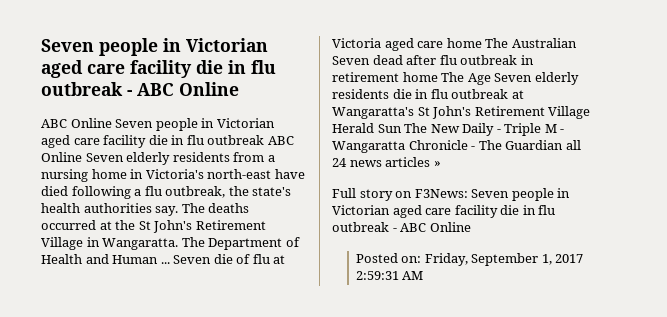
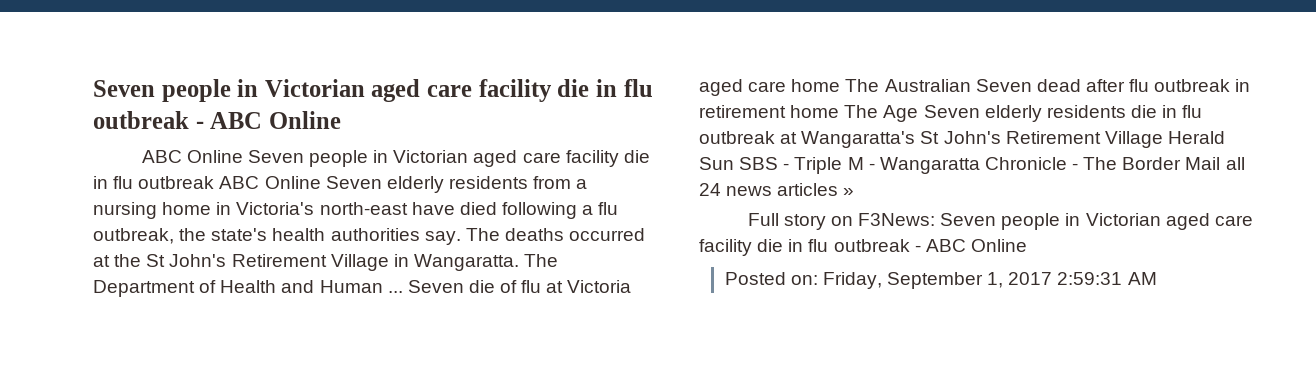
[404,123,495,136] The New Daily -> [739,157,779,170] SBS
[505,140,564,150] Guardian -> [1122,157,1221,170] Border Mail

